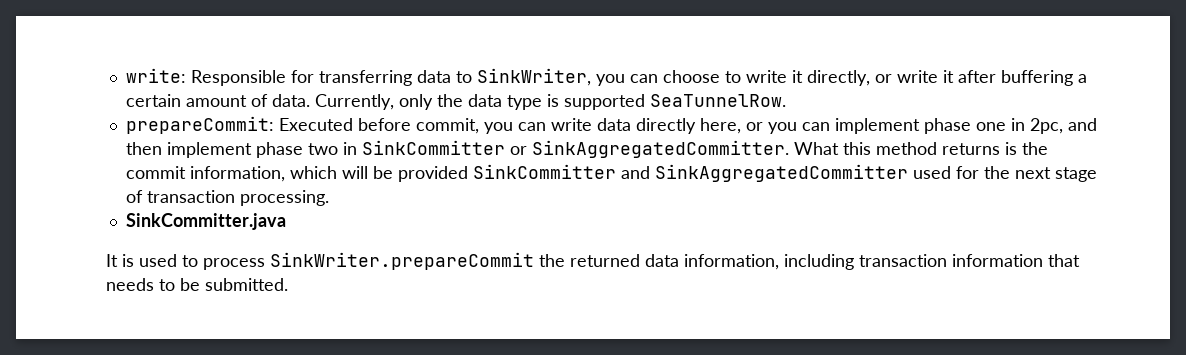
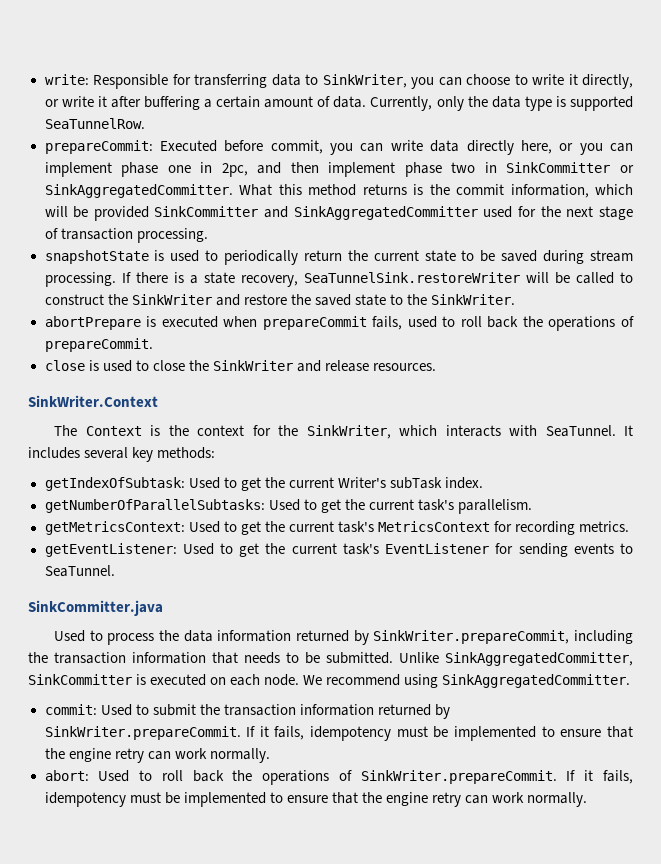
[125,213,286,230] [106,252,854,270] SinkCommitter.java // It is used to process SinkWriter.prepareCommit the returned data information, including -> [44,250,633,265] [44,272,633,287] [44,294,516,306] [44,316,634,331] [44,338,153,352] [44,360,436,372] [28,395,158,407] [54,425,633,439] [28,447,216,462] [44,477,483,491] [44,499,532,514] [44,521,629,535] [44,543,634,557] [44,565,115,577] [28,600,163,616] [54,630,633,645] [28,652,48,663] snapshotState is used to periodically return the current state to be saved during stream processing. If there is a state recovery, SeaTunnelSink.restoreWriter will be called to construct the SinkWriter and restore the saved state to the SinkWriter. // abortPrepare is executed when prepareCommit fails, used to roll back the operations of prepareCommit. // close is used to close the SinkWriter and release resources. // SinkWriter.Context // The Context is the context for the SinkWriter, which interacts with SeaTunnel. It includes several key methods: // getIndexOfSubtask: Used to get the current Writer's subTask index. // getNumberOfParallelSubtasks: Used to get the current task's parallelism. // getMetricsContext: Used to get the current task's MetricsContext for recording metrics. // getEventListener: Used to get the current task's EventListener for sending events to SeaTunnel. // SinkCommitter.java // Used to process the data information returned by SinkWriter.prepareCommit, including the
(288, 284) none -> [399,652,633,666] [28,674,631,688] [44,704,450,719] [44,726,633,741] [44,748,270,763] [44,770,633,785] [44,792,588,807] Unlike SinkAggregatedCommitter, SinkCommitter is executed on each node. We recommend using SinkAggregatedCommitter. // commit: Used to submit the transaction information returned by SinkWriter.prepareCommit. If it fails, idempotency must be implemented to ensure that the engine retry can work normally. // abort: Used to roll back the operations of SinkWriter.prepareCommit. If it fails, idempotency must be implemented to ensure that the engine retry can work normally.

